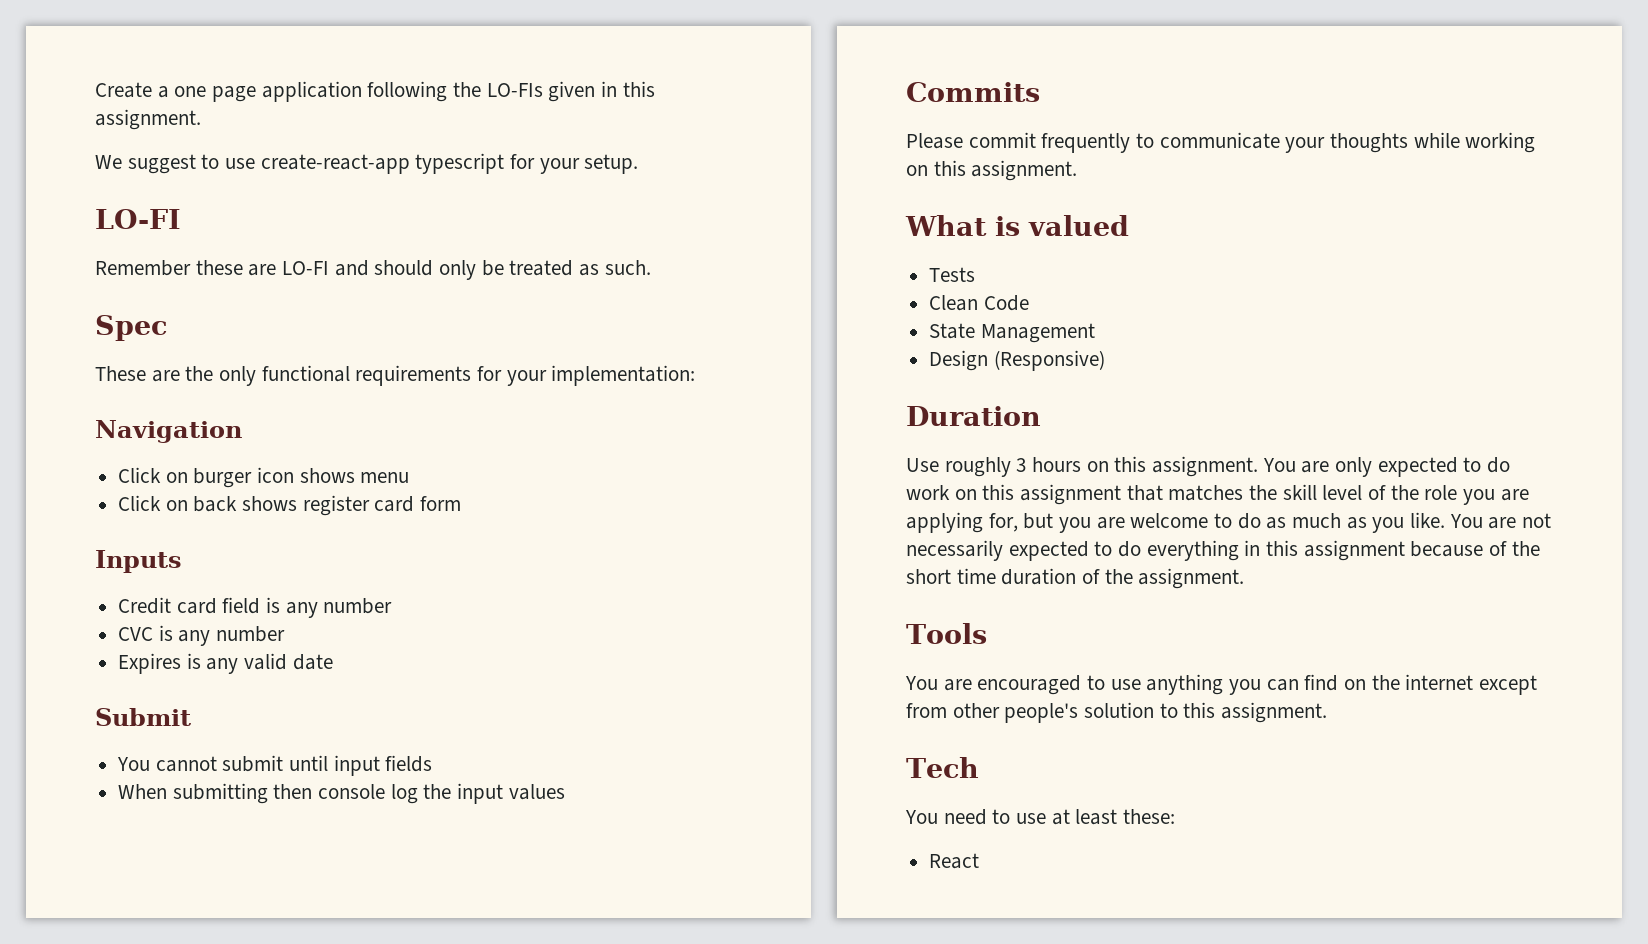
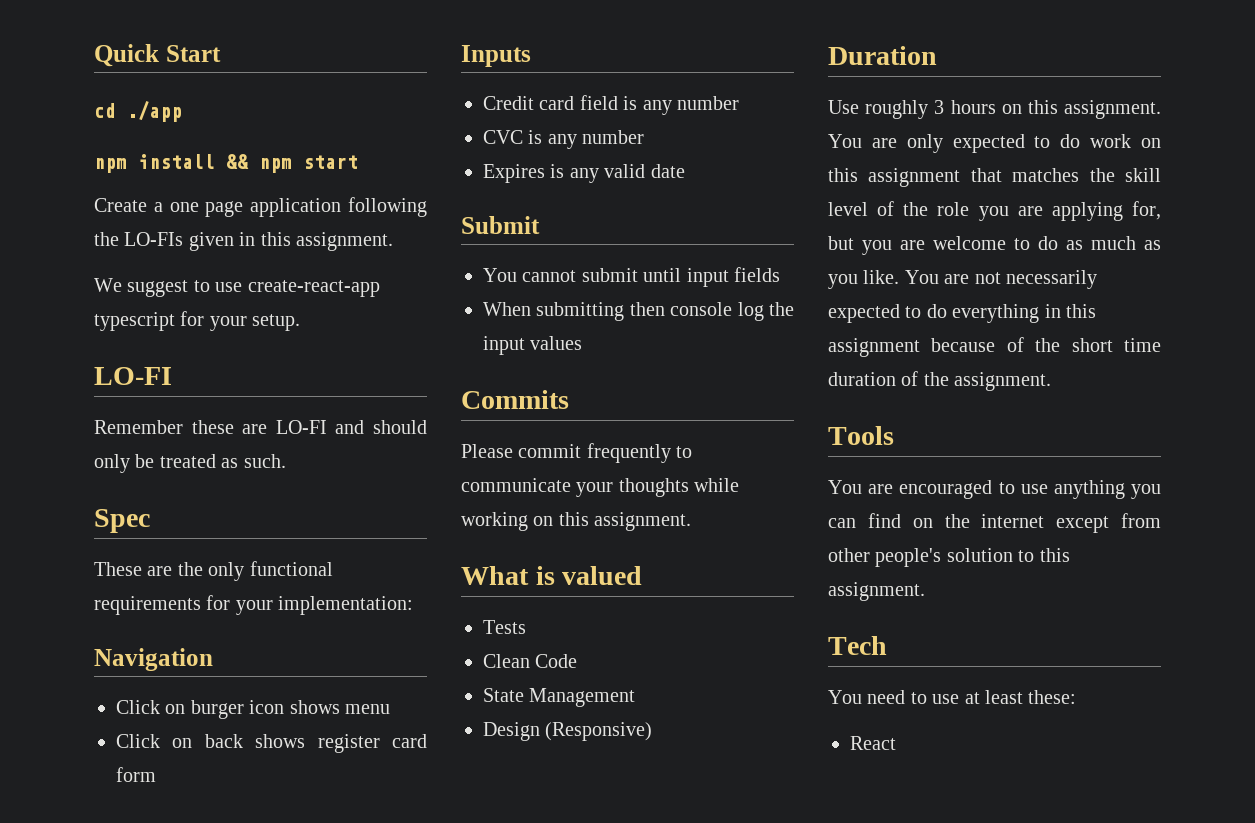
(95, 90) none -> [94,44,221,67] [94,101,182,122] [94,154,358,173] Quick Start // cd ./app // npm install && npm start //

